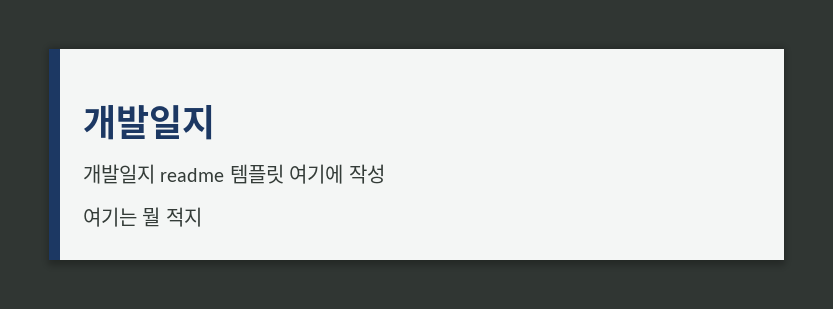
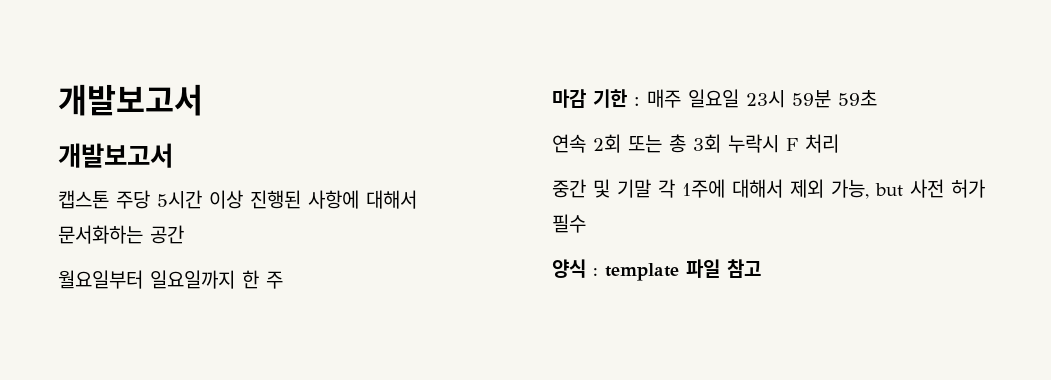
[83,105,215,140] [83,164,385,184] [83,207,202,227] 개발일지 // 개발일지 readme 템플릿 여기에 작성 // 여기는 뭘 적지 -> [58,84,203,116] [58,143,173,168] [58,190,417,209] [58,225,184,244] [58,270,283,289] [552,89,877,108] [552,134,839,153] [552,179,985,199] [552,214,586,233] [552,259,761,281] 개발보고서 // 개발보고서 // 캡스톤 주당 5시간 이상 진행된 사항에 대해서 문서화하는 공간 // 월요일부터 일요일까지 한 주 // 마감 기한 : 매주 일요일 23시 59분 59초 // 연속 2회 또는 총 3회 누락시 F 처리 // 중간 및 기말 각 1주에 대해서 제외 가능, but 사전 허가 필수 // 양식 : template 파일 참고

